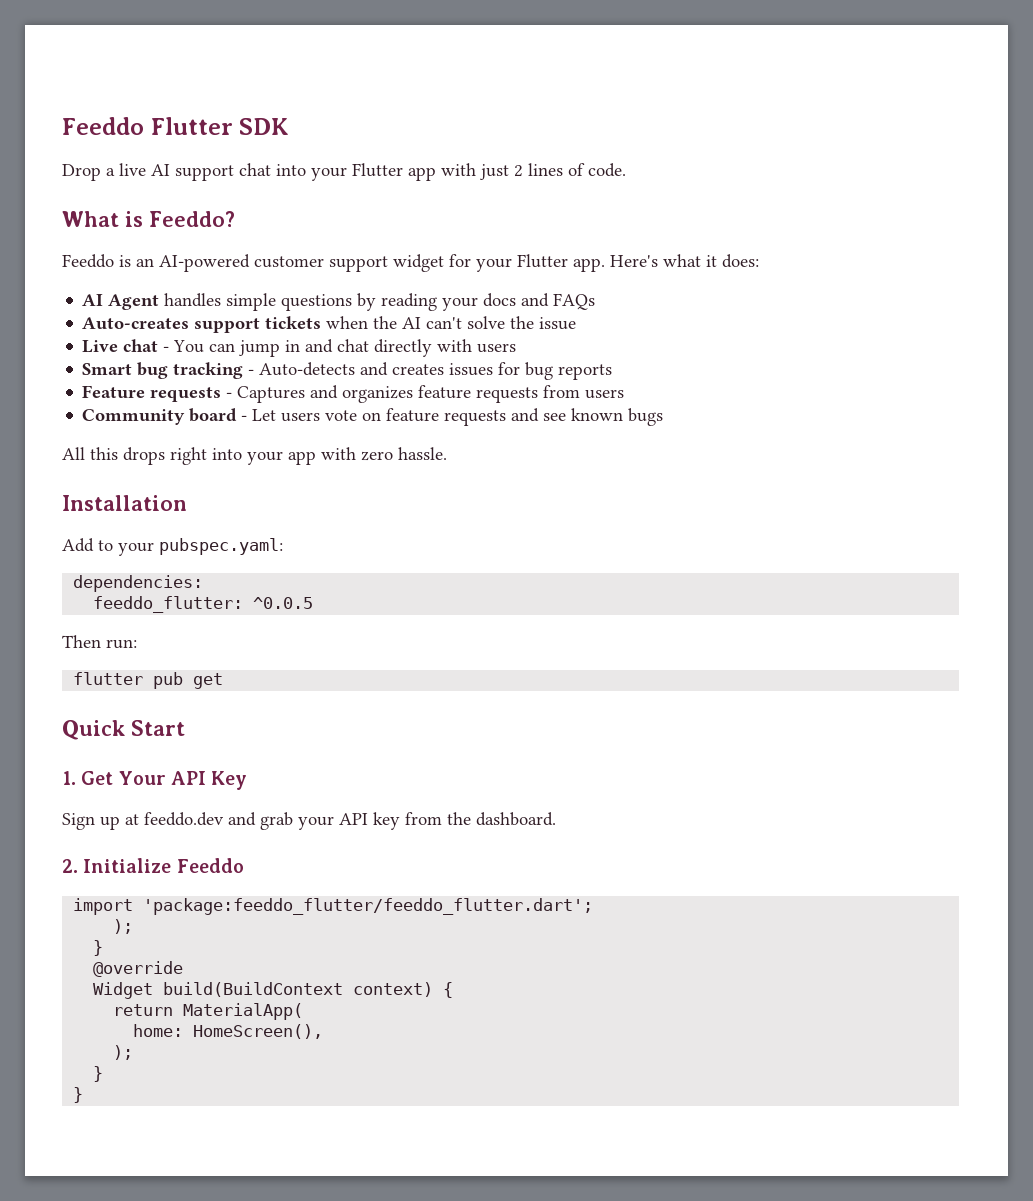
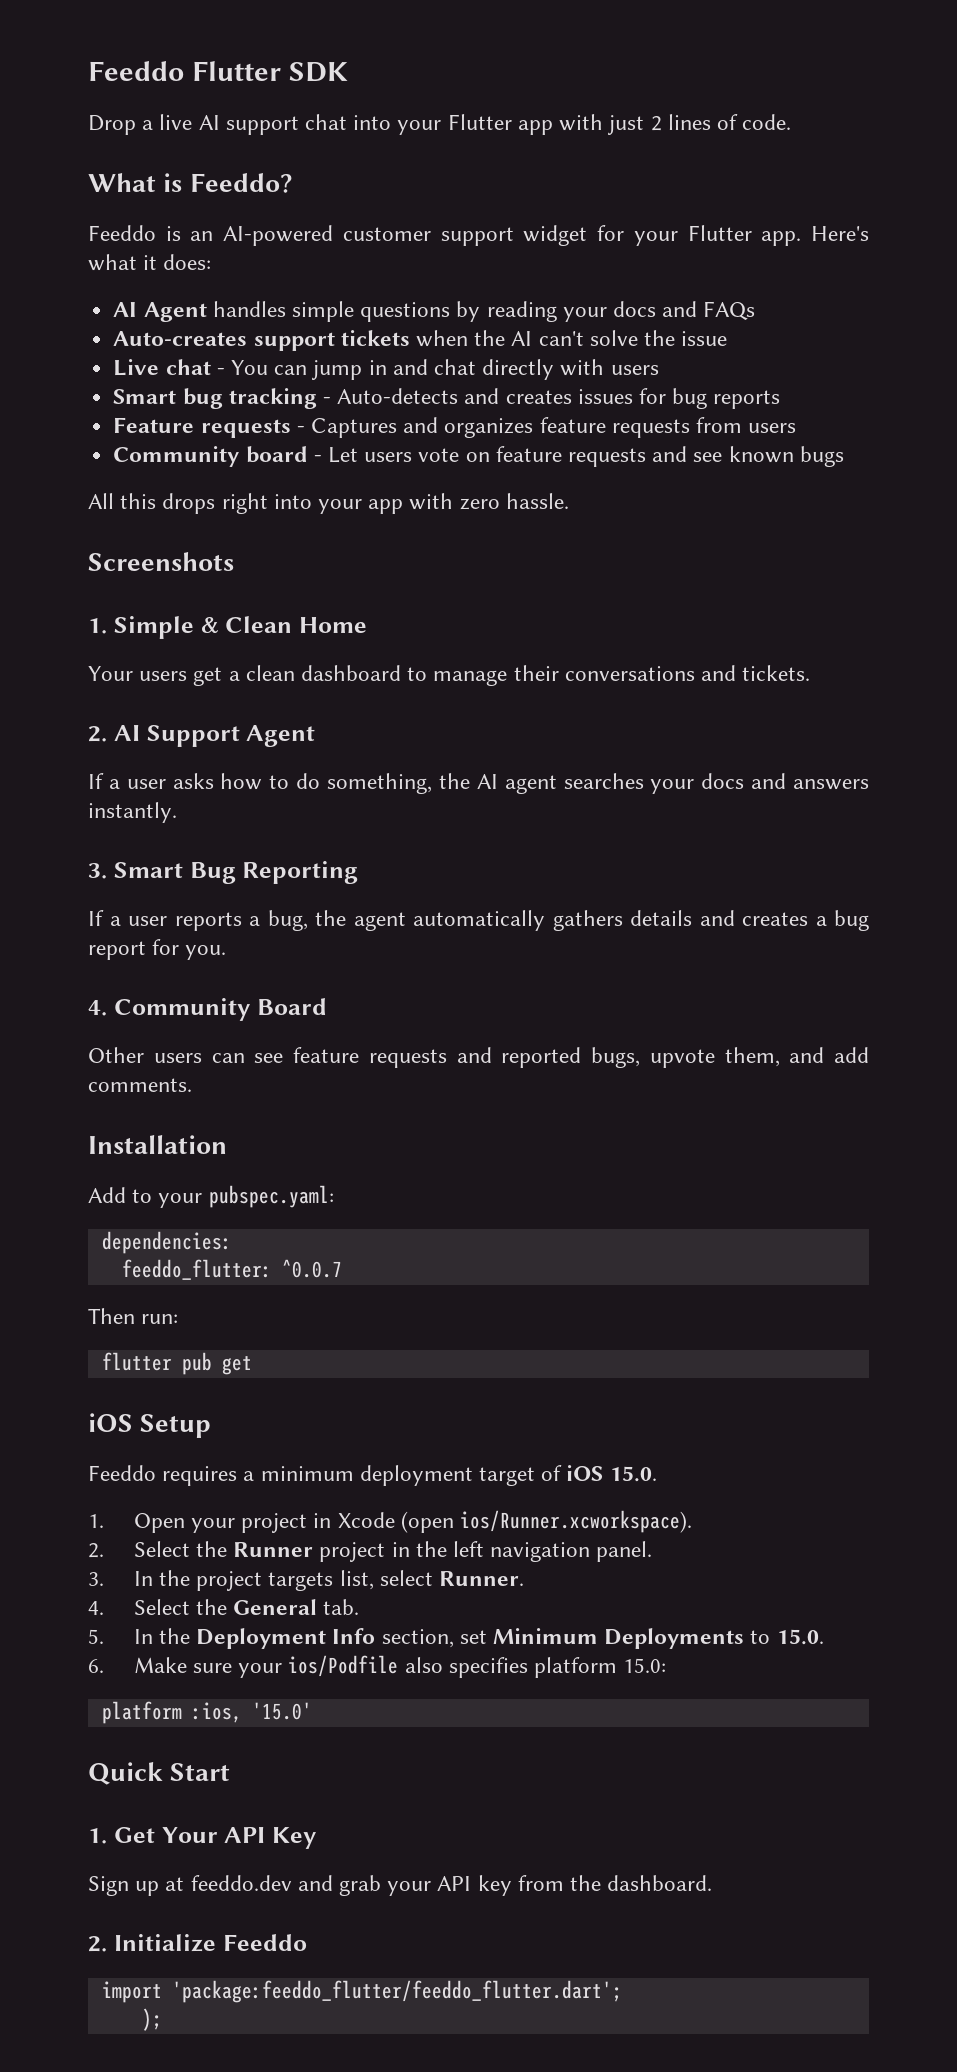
(447, 453) none -> [88,552,234,571] [88,616,367,639] [88,665,811,686] [88,725,316,747] [88,773,869,794] [88,802,177,823] [88,861,359,884] [88,910,869,931] [88,939,227,960] [88,998,327,1021] [88,1047,869,1068] [88,1078,192,1092] // Screenshots // 1. Simple & Clean Home // Your users get a clean dashboard to manage their conversations and tickets. // 2. AI Support Agent // If a user asks how to do something, the AI agent searches your docs and answers instantly. // 3. Smart Bug Reporting // If a user reports a bug, the agent automatically gathers details and creates a bug report for you. // 4. Community Board // Other users can see feature requests and reported bugs, upvote them, and add comments.
[253,597,314,609] ^0.0.5 -> [281,1259,342,1278] ^0.0.7
(224, 681) none -> [88,1413,212,1438] [88,1465,657,1486] [88,1510,692,1533] [88,1541,653,1562] [88,1570,524,1591] [88,1599,360,1615] [88,1628,824,1649] [88,1655,667,1678] [101,1701,312,1724] // iOS Setup // Feeddo requires a minimum deployment target of iOS 15.0. // 1. Open your project in Xcode (open ios/Runner.xcworkspace). // 2. Select the Runner project in the left navigation panel. // 3. In the project targets list, select Runner. // 4. Select the General tab. // 5. In the Deployment Info section, set Minimum Deployments to 15.0. // 6. Make sure your ios/Podfile also specifies platform 15.0: // platform :ios, '15.0'
[93,940,104,956] [93,961,184,977] [93,982,454,999] [113,1003,304,1020] [133,1024,324,1039] [113,1045,134,1060] [93,1066,104,1082] [73,1087,84,1103] // } // @override // Widget build(BuildContext context) { // return MaterialApp( // home: HomeScreen(), // ); // } // } -> (162, 2019) none

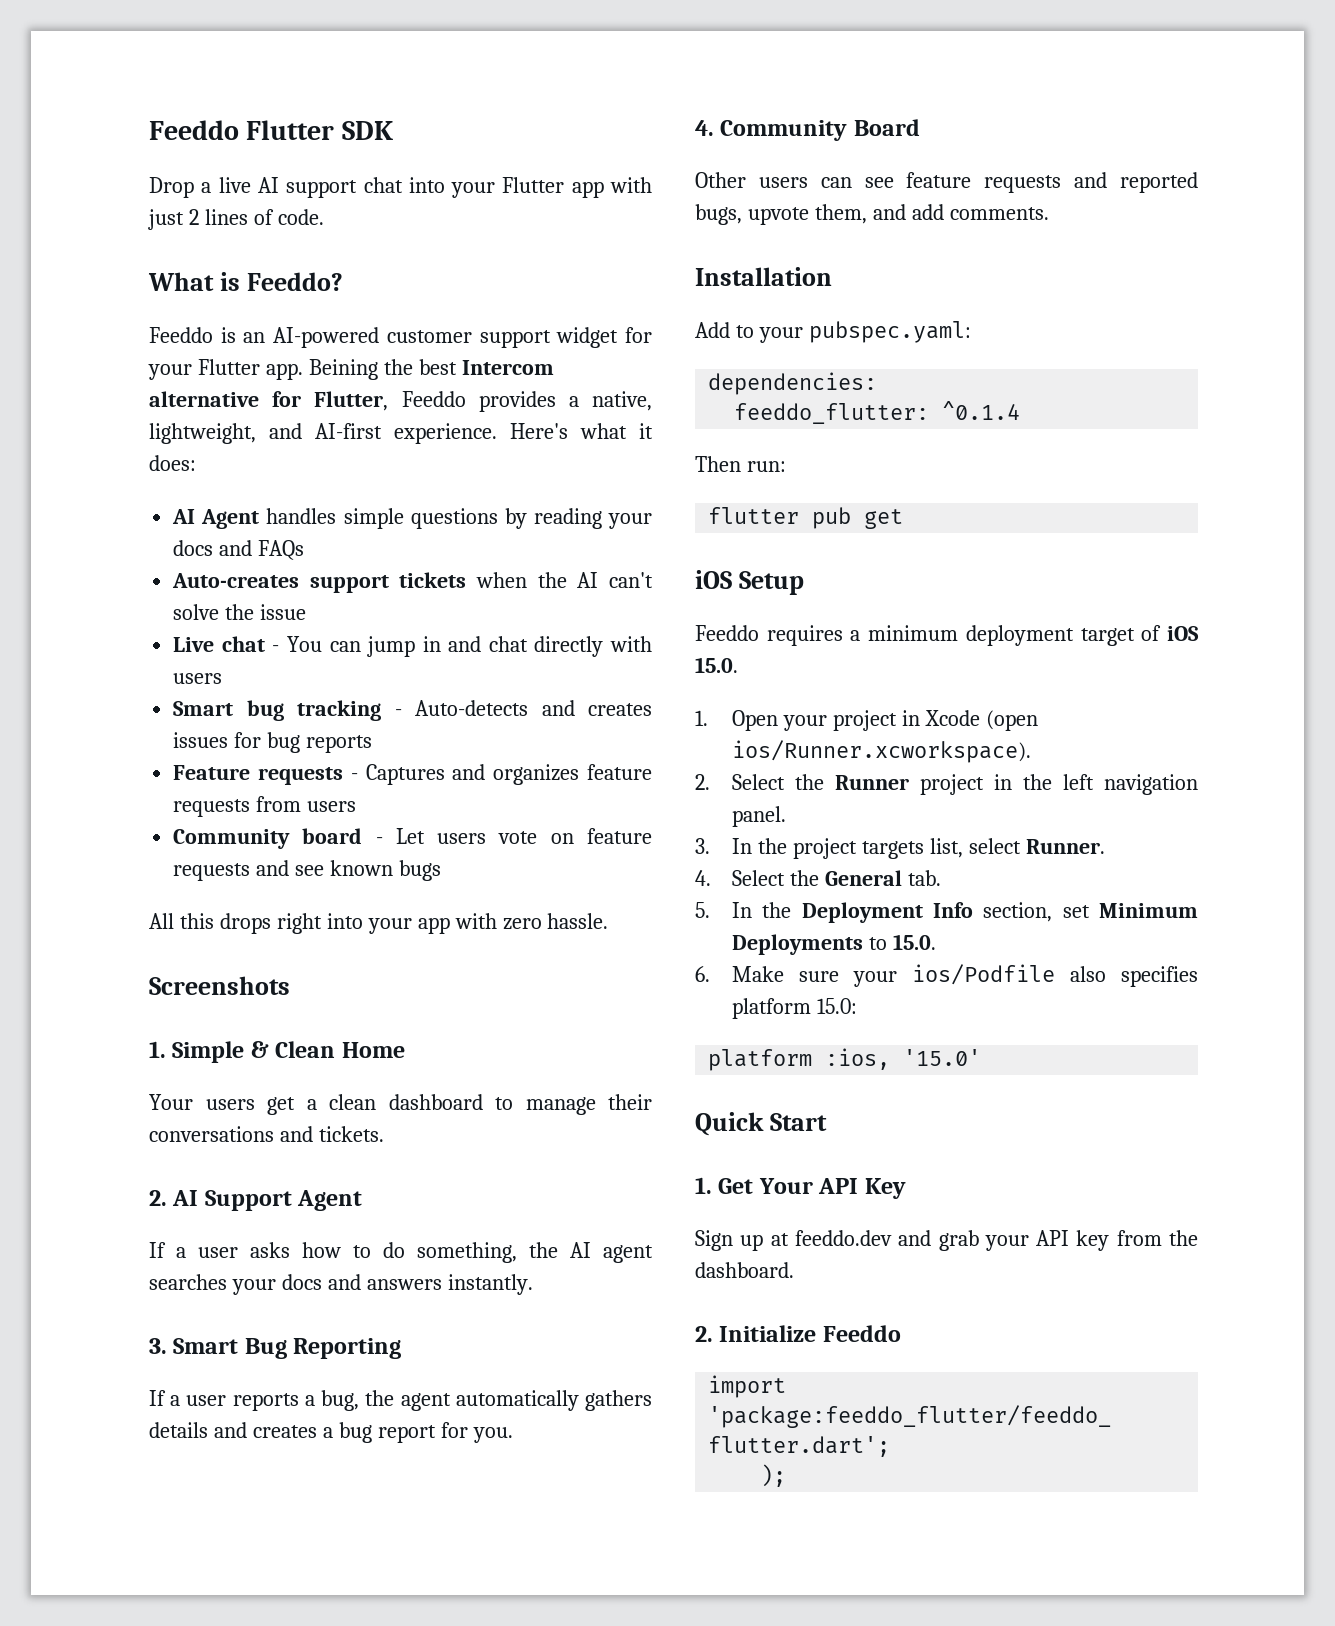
(802, 238) none -> [308,359,554,380] [149,391,652,412] [149,423,497,444] Beining the best Intercom alternative for Flutter, Feeddo provides a native, lightweight, and AI-first experience.
[281,1259,342,1278] ^0.0.7 -> [942,401,1021,420] ^0.1.4

